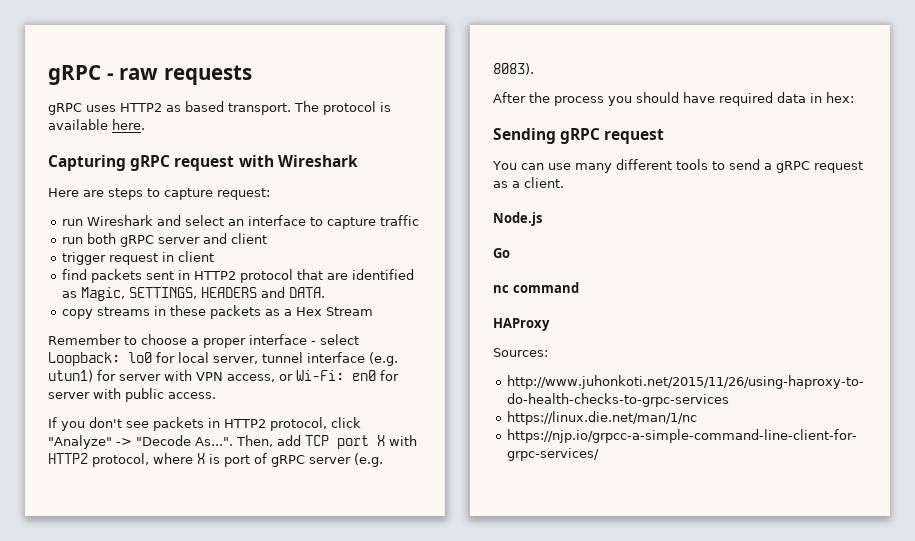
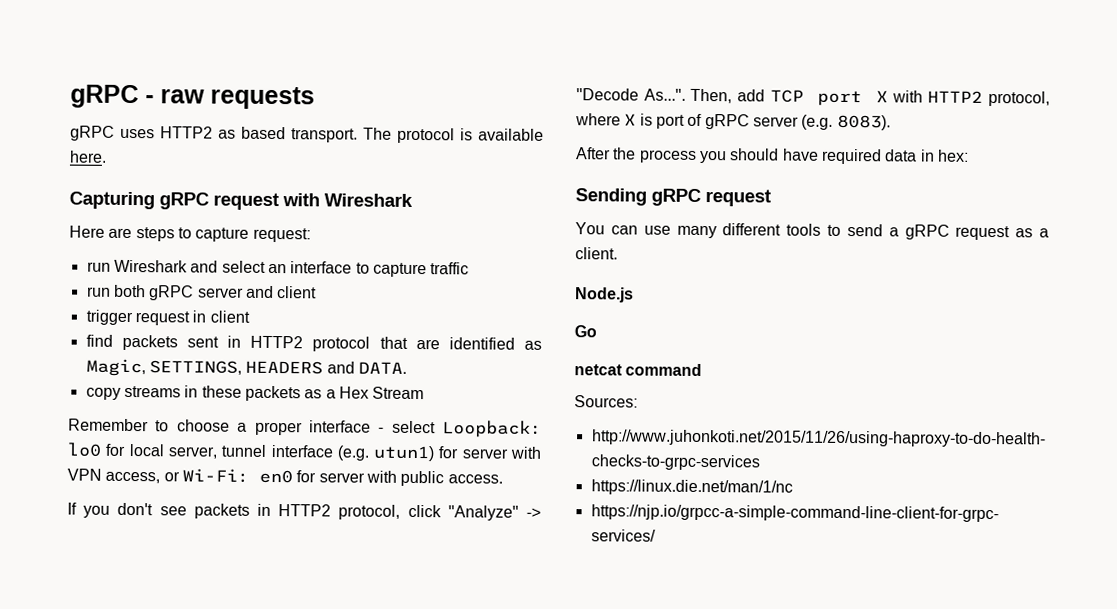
[493,285,509,293] nc -> [574,364,623,376] netcat
[493,318,550,331] // HAProxy -> (703, 370) none

